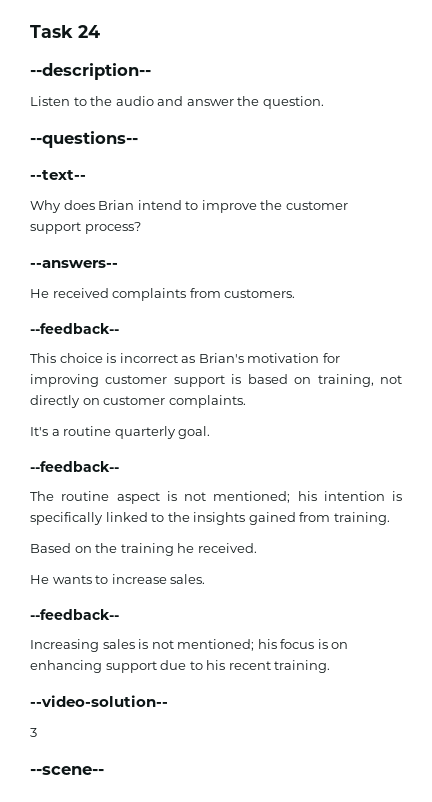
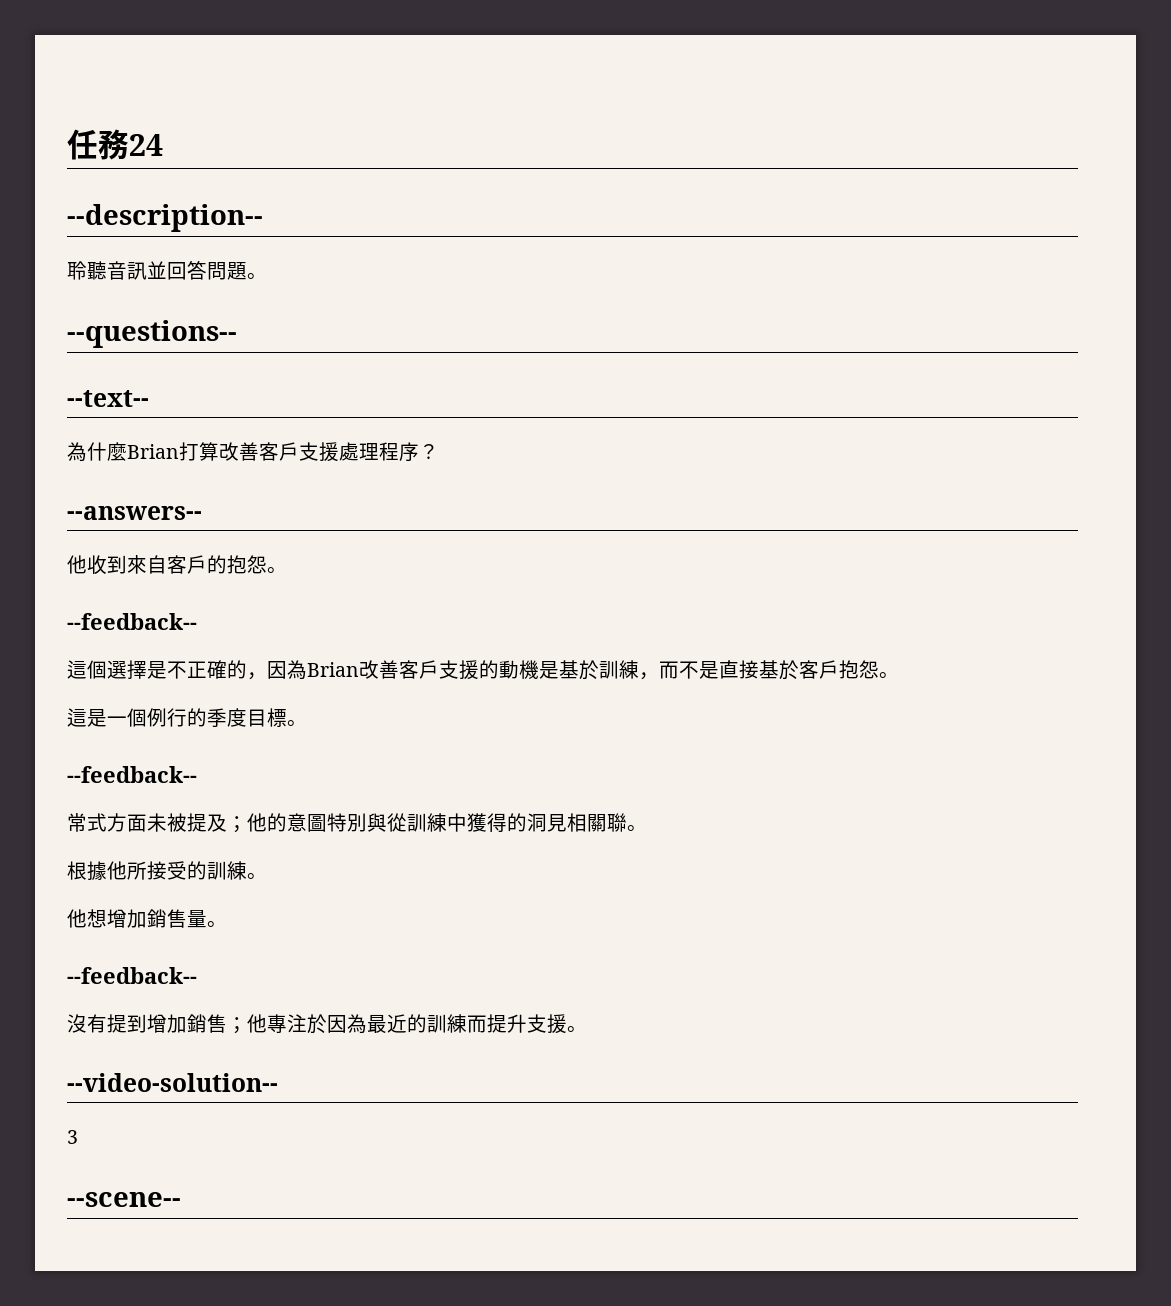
[30,25,73,38] Task -> [67,129,129,160] 任務
[30,96,324,109] [30,131,138,148] [30,170,86,180] [30,200,348,213] [30,222,141,234] [30,260,118,268] [30,288,296,301] [30,323,119,334] [30,353,340,363] [30,374,402,387] [30,395,246,408] [30,426,211,439] [30,461,119,472] [30,491,402,504] [30,512,390,525] [30,543,257,556] [30,574,206,584] [30,609,119,620] [30,639,349,652] [30,660,331,673] Listen to the audio and answer the question. // --questions-- // --text-- // Why does Brian intend to improve the customer support process? // --answers-- // He received complaints from customers. // --feedback-- // This choice is incorrect as Brian's motivation for improving customer support is based on training, not directly on customer complaints. // It's a routine quarterly goal. // --feedback-- // The routine aspect is not mentioned; his intention is specifically linked to the insights gained from training. // Based on the training he received. // He wants to increase sales. // --feedback-- // Increasing sales is not mentioned; his focus is on enhancing support due to his recent training. -> [67,261,267,280] [67,320,237,348] [67,390,149,407] [67,442,439,462] [67,506,202,520] [67,555,287,575] [67,613,197,630] [67,660,899,680] [67,708,307,727] [67,766,197,783] [67,813,647,833] [67,861,267,881] [67,909,227,928] [67,967,197,984] [67,1014,587,1034] 聆聽音訊並回答問題。 // --questions-- // --text-- // 為什麼Brian打算改善客戶支援處理程序？ // --answers-- // 他收到來自客戶的抱怨。 // --feedback-- // 這個選擇是不正確的，因為Brian改善客戶支援的動機是基於訓練，而不是直接基於客戶抱怨。 // 這是一個例行的季度目標。 // --feedback-- // 常式方面未被提及；他的意圖特別與從訓練中獲得的洞見相關聯。 // 根據他所接受的訓練。 // 他想增加銷售量。 // --feedback-- // 沒有提到增加銷售；他專注於因為最近的訓練而提升支援。

